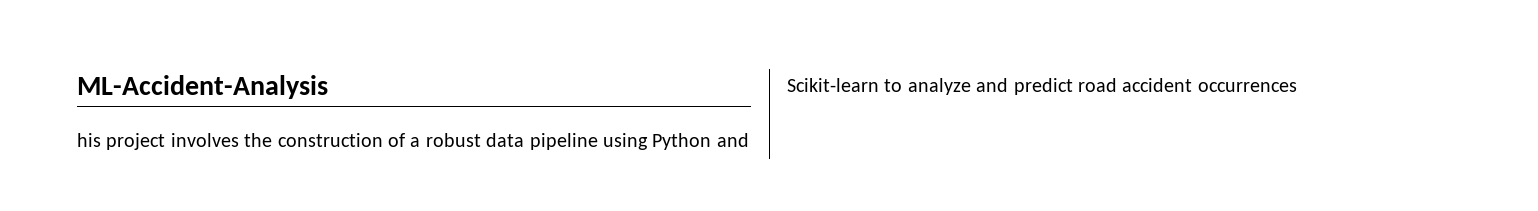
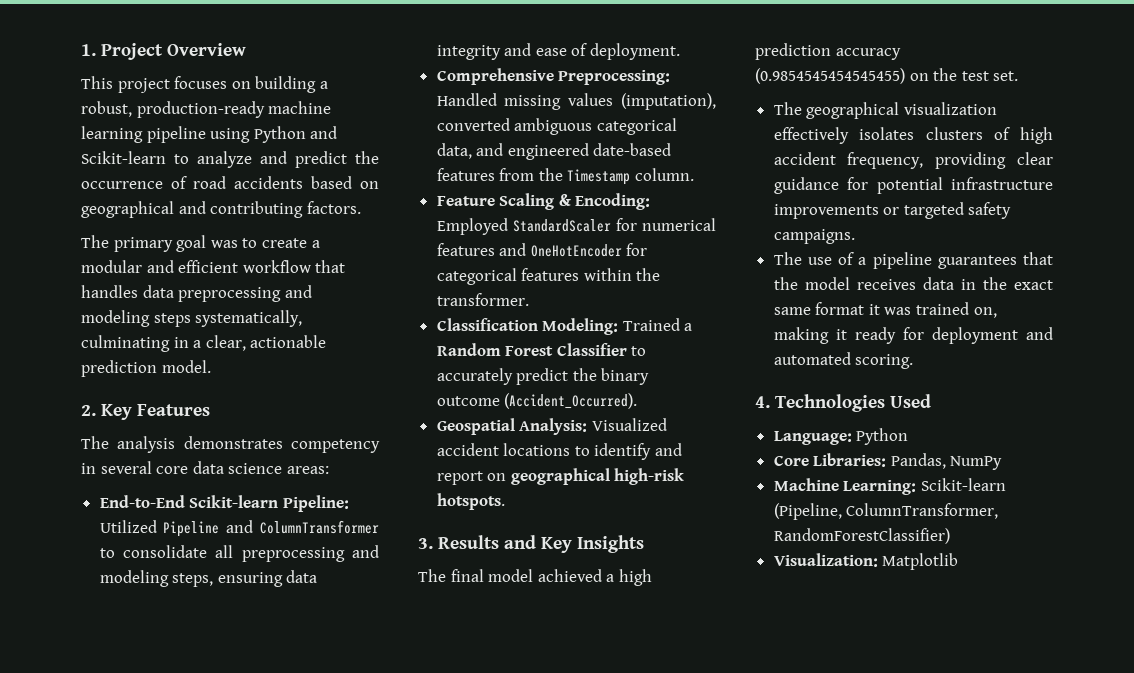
[77,75,328,99] [77,133,525,150] ML-Accident-Analysis // his project involves the construction of a robust data -> [81,43,246,60] [81,76,328,93] [81,101,332,118] [81,126,143,143] 1. Project Overview // This project focuses on building a robust, production-ready machine learning
[1078,78,1297,92] road accident occurrences -> [355,151,379,164] [81,176,379,189] [81,201,361,218] [81,235,320,252] [81,260,346,273] [81,285,312,302] [81,310,303,327] [81,335,327,352] [81,360,211,377] [81,404,210,420] [81,436,380,453] [81,461,329,474] [99,495,349,512] [99,520,380,537] [99,545,379,562] [99,570,318,587] [436,43,681,60] [436,68,671,85] [436,93,716,110] [436,118,677,135] [436,143,672,160] [436,168,695,185] [436,193,651,210] [436,218,716,235] [436,243,648,257] [436,268,661,285] [436,293,529,306] [436,318,693,335] [436,343,647,356] [436,368,650,385] [436,393,638,409] [436,418,667,435] [436,443,683,460] [436,468,685,485] [436,493,505,510] [418,535,644,553] [418,569,652,586] [755,43,901,60] [755,68,1019,84] [773,102,997,119] [773,127,1053,144] [773,152,1053,169] [773,177,1053,194] [773,202,1012,219] [773,229,855,244] [773,252,1053,269] [773,277,1053,290] [773,302,997,318] [773,327,1053,344] [773,352,914,369] [755,394,931,412] [773,428,909,445] [773,453,1003,470] [773,478,1006,495] [773,503,999,520] [773,528,950,544] [773,553,959,570] the occurrence of road accidents based on geographical and contributing factors. // The primary goal was to create a modular and efficient workflow that handles data preprocessing and modeling steps systematically, culminating in a clear, actionable prediction model. // 2. Key Features // The analysis demonstrates competency in several core data science areas: // End-to-End Scikit-learn Pipeline: Utilized Pipeline and ColumnTransformer to consolidate all preprocessing and modeling steps, ensuring data integrity and ease of deployment. // Comprehensive Preprocessing: Handled missing values (imputation), converted ambiguous categorical data, and engineered date-based features from the Timestamp column. // Feature Scaling & Encoding: Employed StandardScaler for numerical features and OneHotEncoder for categorical features within the transformer. // Classification Modeling: Trained a Random Forest Classifier to accurately predict the binary outcome (Accident_Occurred). // Geospatial Analysis: Visualized accident locations to identify and report on geographical high-risk hotspots. // 3. Results and Key Insights // The final model achieved a high prediction accuracy (0.9854545454545455) on the test set. // The geographical visualization effectively isolates clusters of high accident frequency, providing clear guidance for potential infrastructure improvements or targeted safety campaigns. // The use of a pipeline guarantees that the model receives data in the exact same format it was trained on, making it ready for deployment and automated scoring. // 4. Technologies Used // Language: Python // Core Libraries: Pandas, NumPy // Machine Learning: Scikit-learn (Pipeline, ColumnTransformer, RandomForestClassifier) // Visualization: Matplotlib

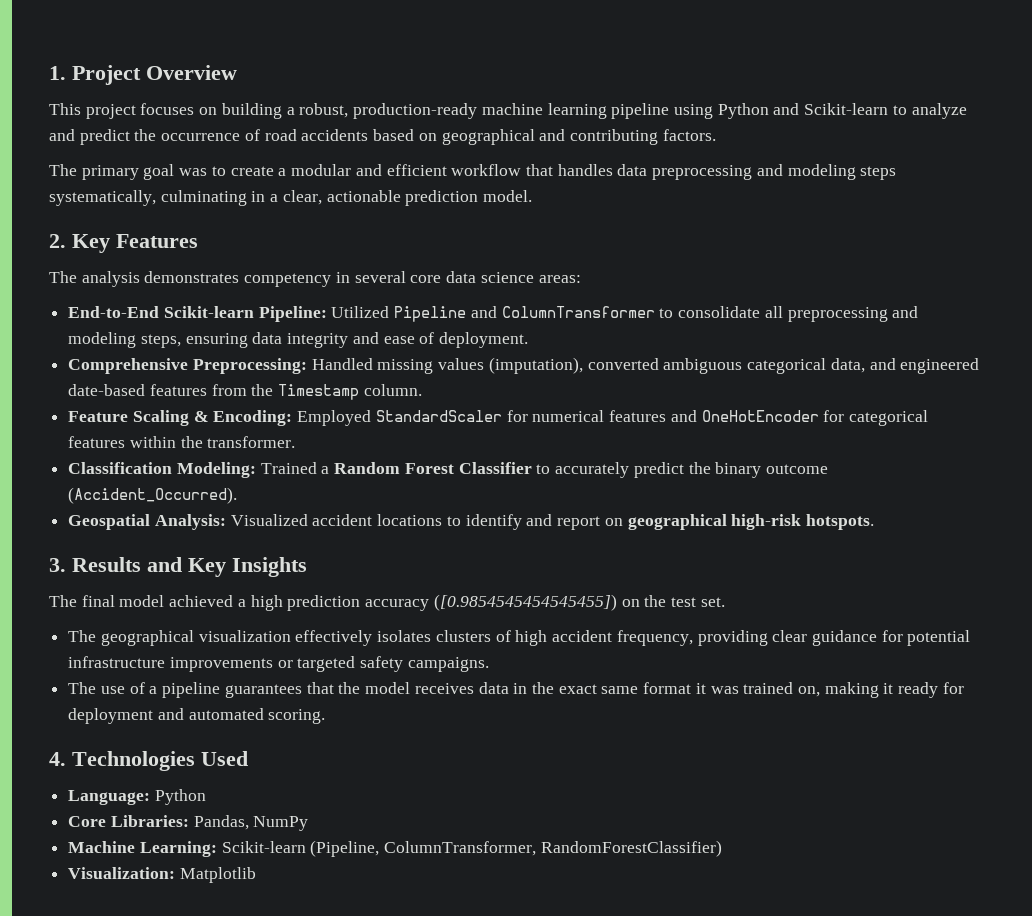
[755,68,905,84] (0.9854545454545455) -> [433,594,617,611] ([0.9854545454545455])

